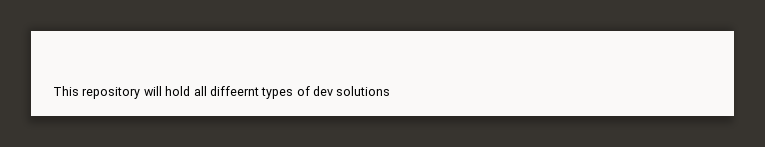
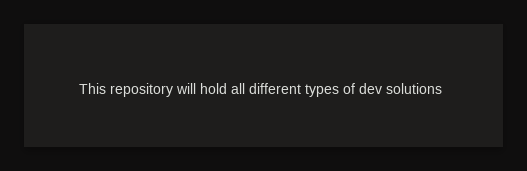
[209,86,259,96] diffeernt -> [249,83,301,94] different

